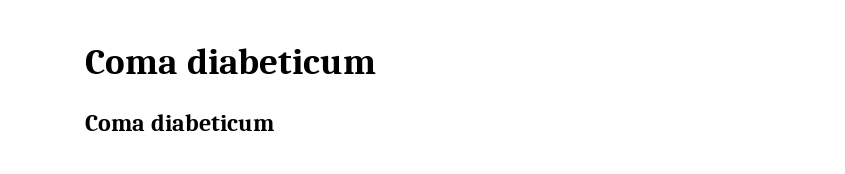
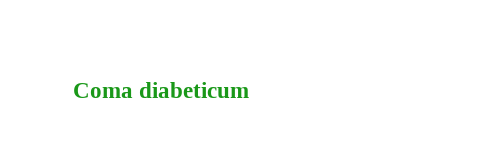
[85,48,376,74] [85,114,275,131] Coma diabeticum // Coma diabeticum -> [73,82,250,98] Coma diabeticum

